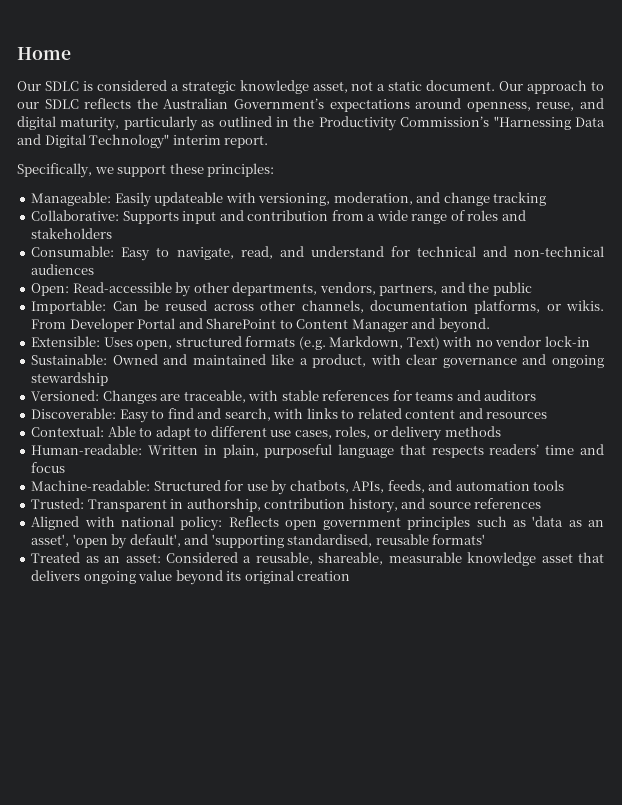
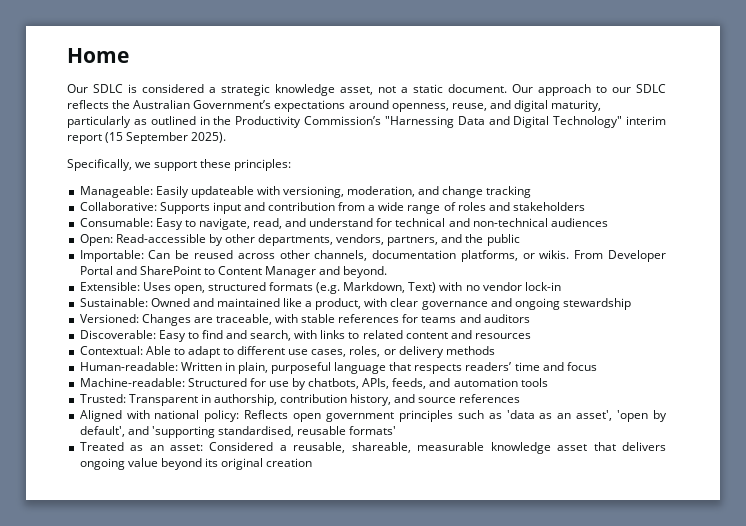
[224,135,269,148] report. -> [67,132,227,144] report (15 September 2025).

